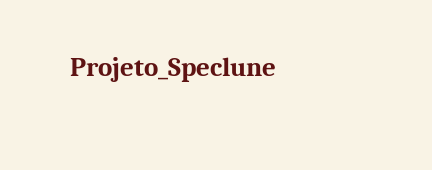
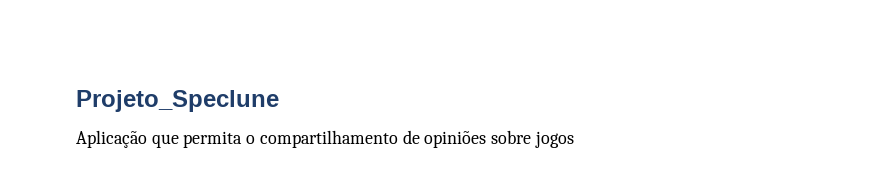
(276, 69) none -> [76,130,574,148] // Aplicação que permita o compartilhamento de opiniões sobre jogos

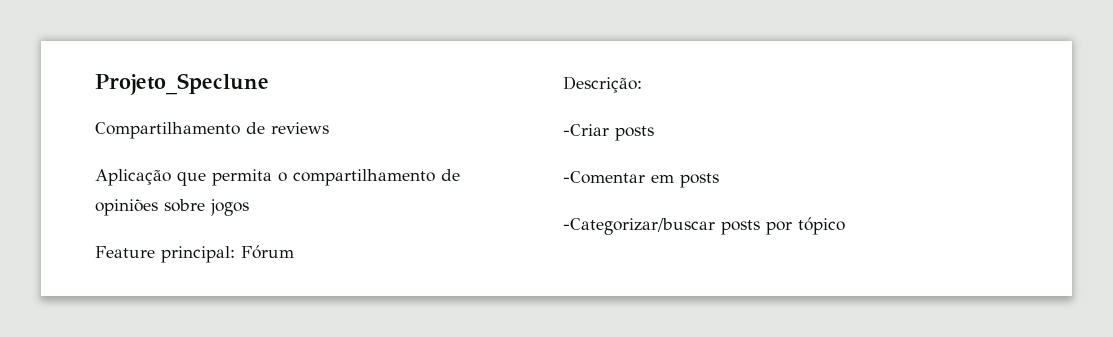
(279, 101) none -> [95,122,329,139] // Compartilhamento de reviews
(574, 139) none -> [95,245,294,263] [563,76,642,93] [563,124,654,141] [563,171,719,188] [563,217,845,235] // Feature principal: Fórum // Descrição: // -Criar posts // -Comentar em posts // -Categorizar/buscar posts por tópico

